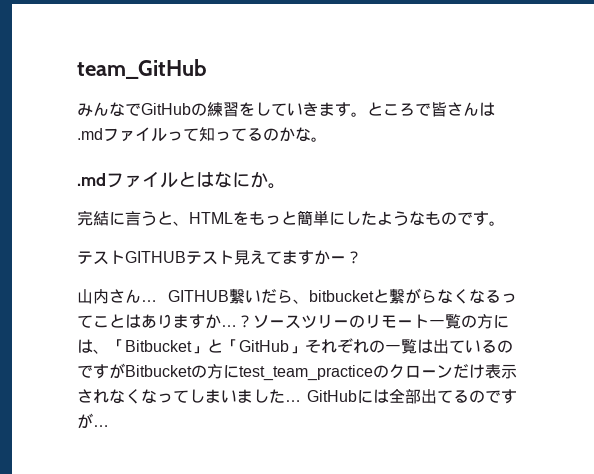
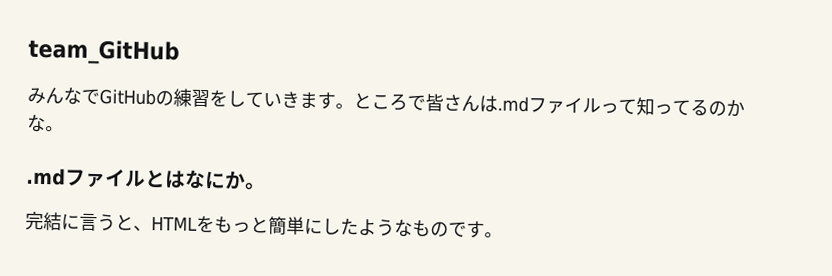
[77,250,362,265] [77,288,517,304] [77,314,509,329] [77,338,513,354] [77,363,517,381] [77,388,517,404] [77,413,109,429] // テストGITHUBテスト見えてますかー？ // 山内さん… GITHUB繋いだら、bitbucketと繋がらなくなるってことはありますか…？ソースツリーのリモート一覧の方には、「Bitbucket」と「GitHub」それぞれの一覧は出ているのですがBitbucketの方にtest_team_practiceのクローンだけ表示されなくなってしまいました… GitHubには全部出てるのですが… -> (503, 235) none

